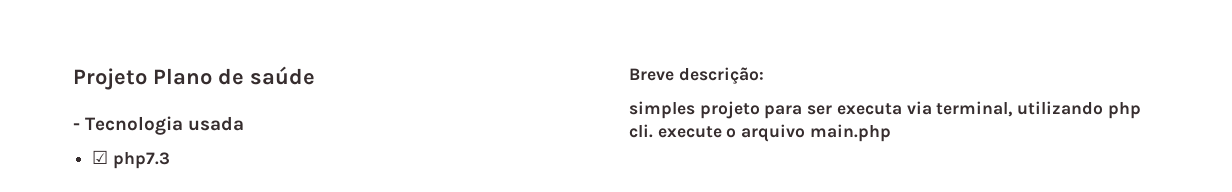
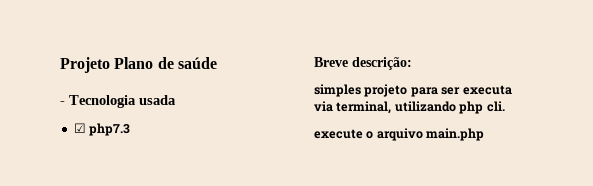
(653, 131) none -> (505, 106) //

